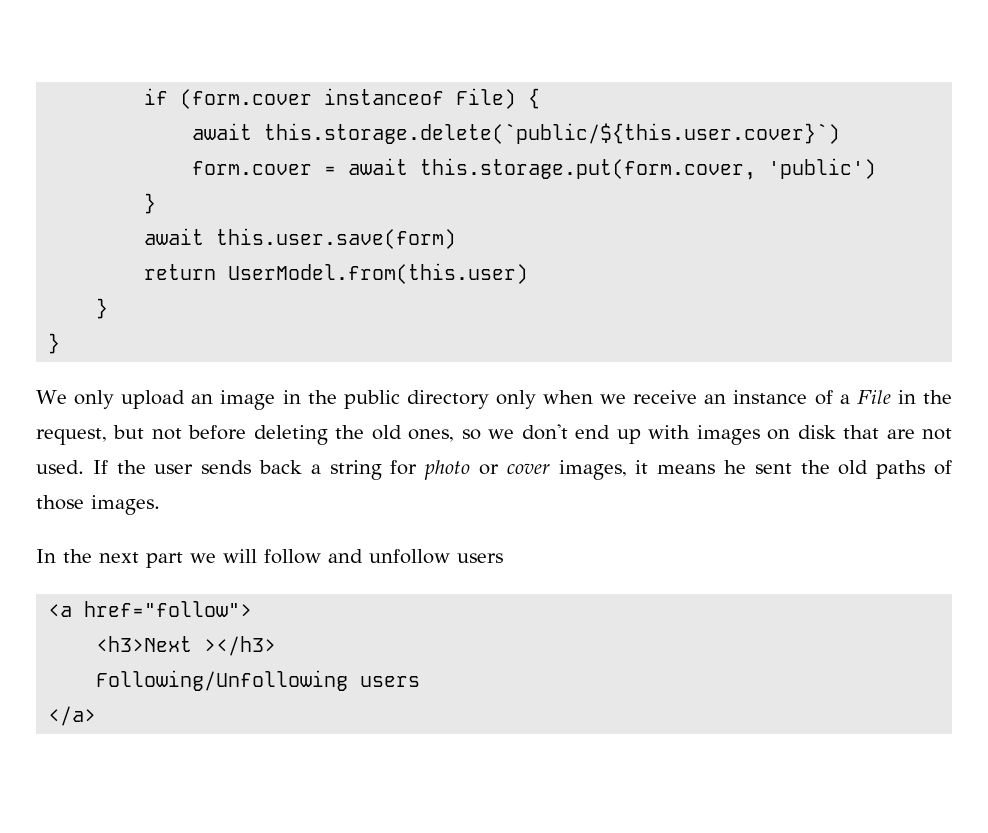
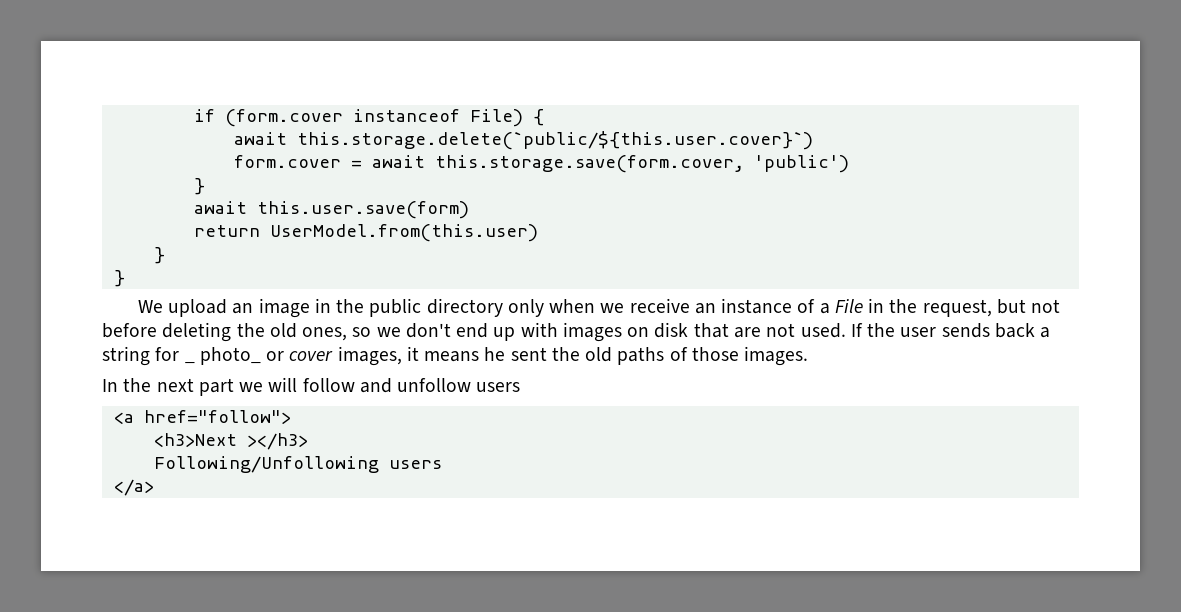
[420,158,757,180] this.storage.put(form.cover, -> [434,155,744,173] this.storage.save(form.cover,
[74,390,115,409] only -> (163, 306) none
[424,460,471,480] photo -> [184,347,261,365] _ photo_

